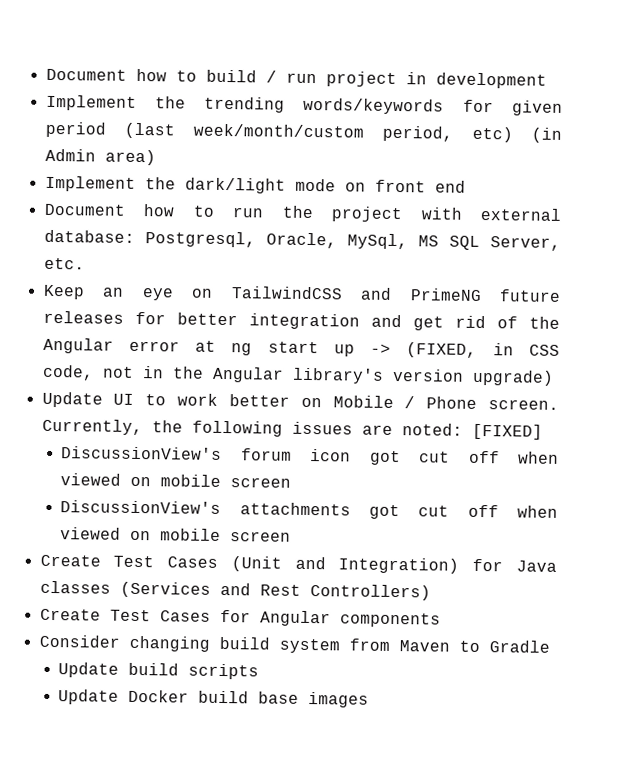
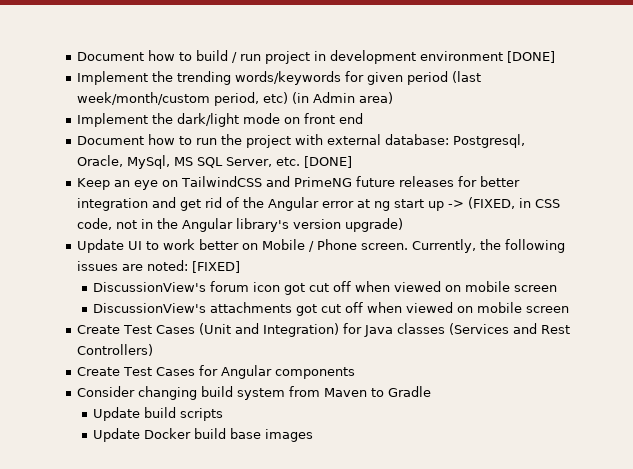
(547, 80) none -> [419,51,555,63] environment [DONE]
(85, 263) none -> [303,156,352,168] [DONE]

